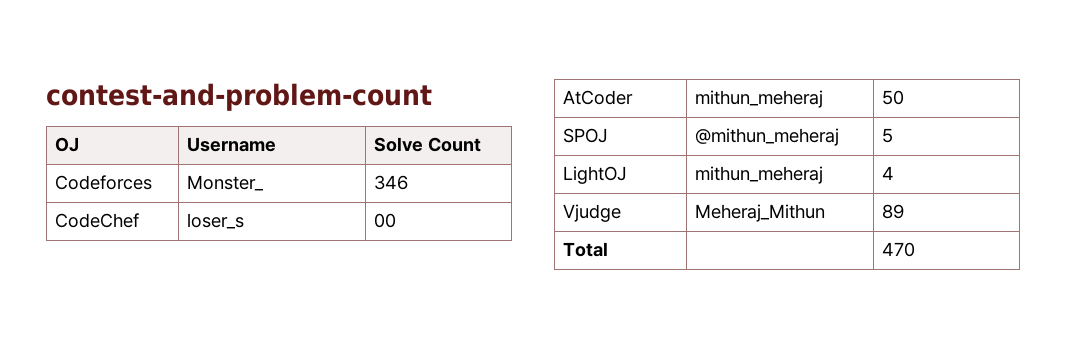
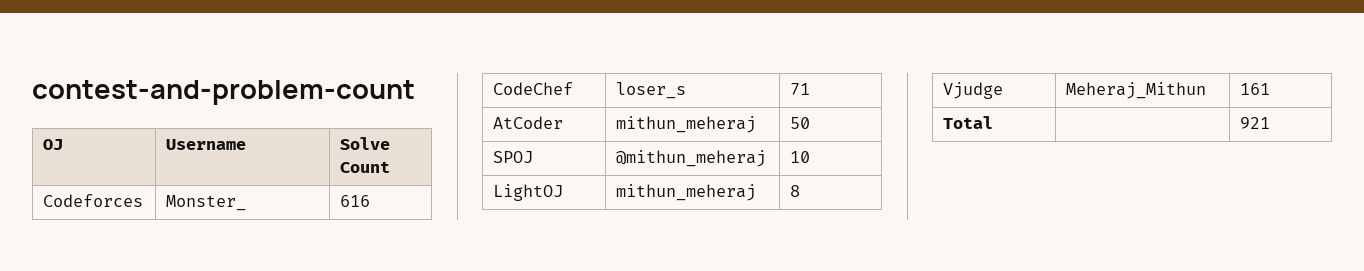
[373,175,408,190] 346 -> [340,195,371,207] 616
[373,213,396,228] 00 -> [790,83,811,95] 71
[881,128,893,143] 5 -> [790,151,811,163] 10
[881,166,894,180] 4 -> [790,185,801,197] 8
[881,204,904,219] 89 -> [1240,83,1271,95] 161
[881,242,915,257] 470 -> [1240,117,1271,129] 921

